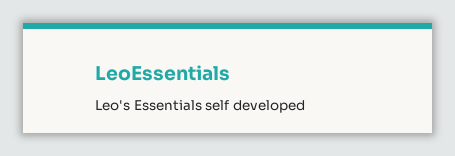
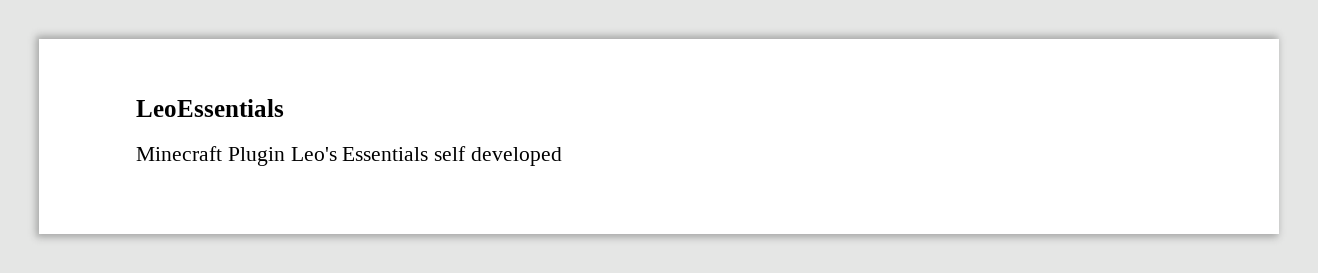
(230, 73) none -> [136,146,285,166] Minecraft Plugin

